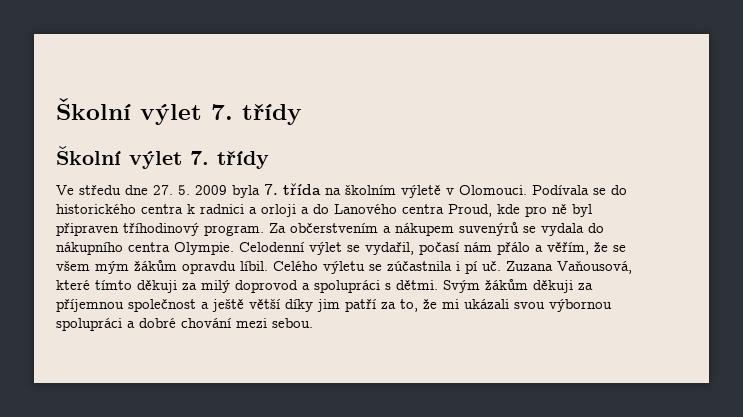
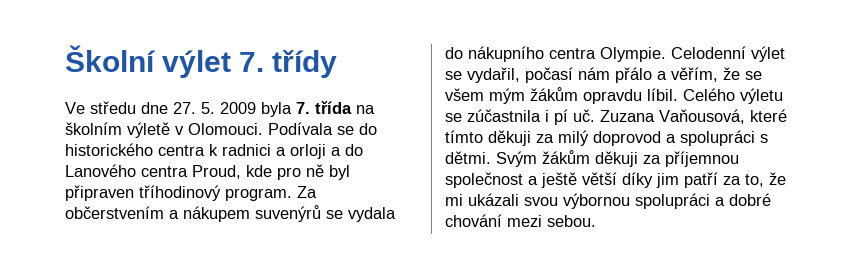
[56,98,302,125] [56,146,269,169] Školní výlet 7. třídy // Školní výlet 7. třídy -> [65,45,338,78] Školní výlet 7. třídy

